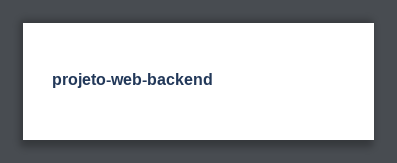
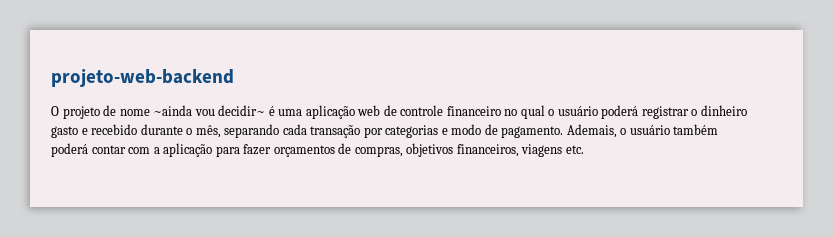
(213, 80) none -> [51,105,747,119] [51,124,719,138] [51,143,584,157] // O projeto de nome ~ainda vou decidir~ é uma aplicação web de controle financeiro no qual o usuário poderá registrar o dinheiro gasto e recebido durante o mês, separando cada transação por categorias e modo de pagamento. Ademais, o usuário também poderá contar com a aplicação para fazer orçamentos de compras, objetivos financeiros, viagens etc.

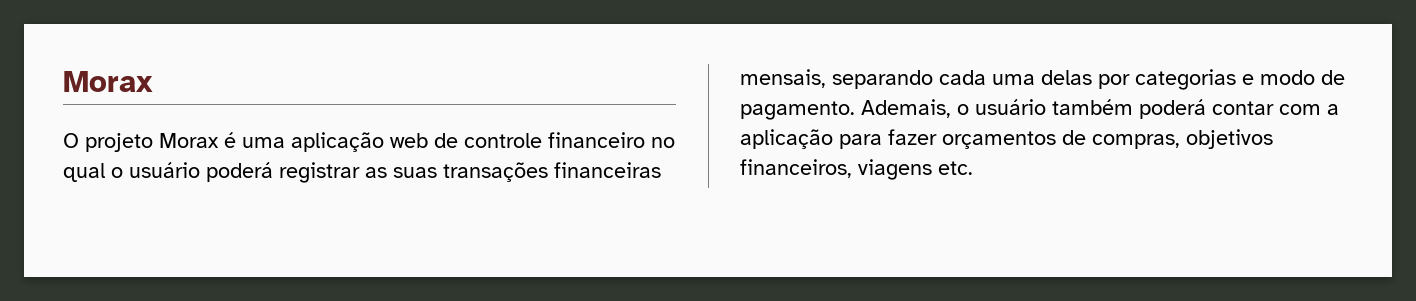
[51,69,234,87] projeto-web-backend -> [63,71,153,92] Morax
[103,105,266,116] de nome ~ainda vou decidir~ -> [159,133,219,148] Morax
[691,105,747,116] [51,124,361,138] o dinheiro gasto e recebido durante o mês, separando cada transação -> [365,162,661,182] [740,69,1092,89] as suas transações financeiras mensais, separando cada uma delas

